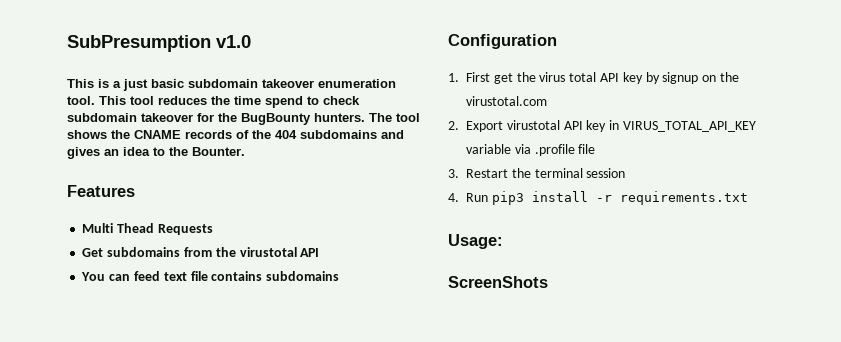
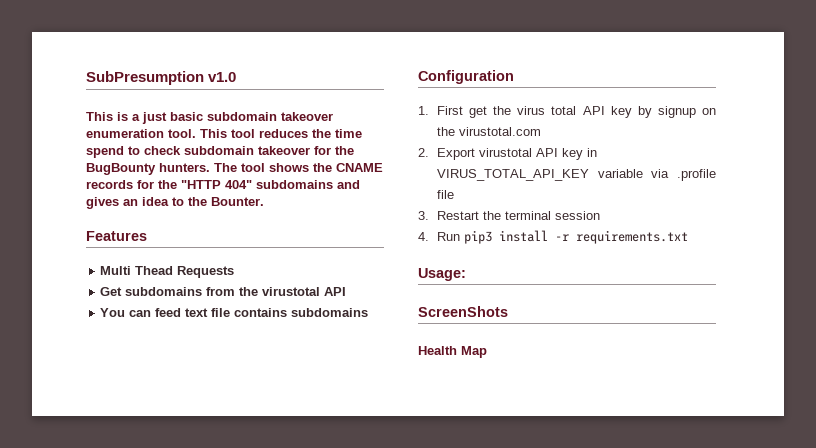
[236,130,297,139] of the 404 -> [137,180,252,189] for the "HTTP 404"
(548, 282) none -> [418,346,487,358] // Health Map

